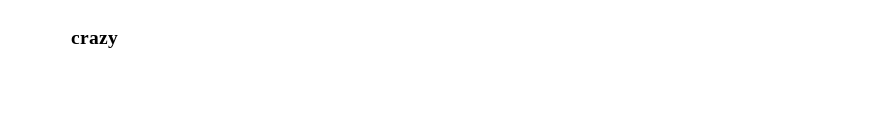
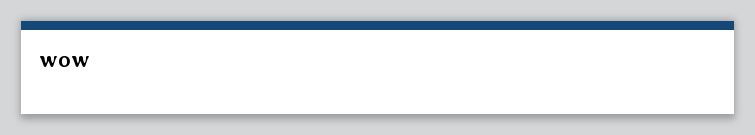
[71,35,118,48] crazy -> [39,56,90,67] wow

